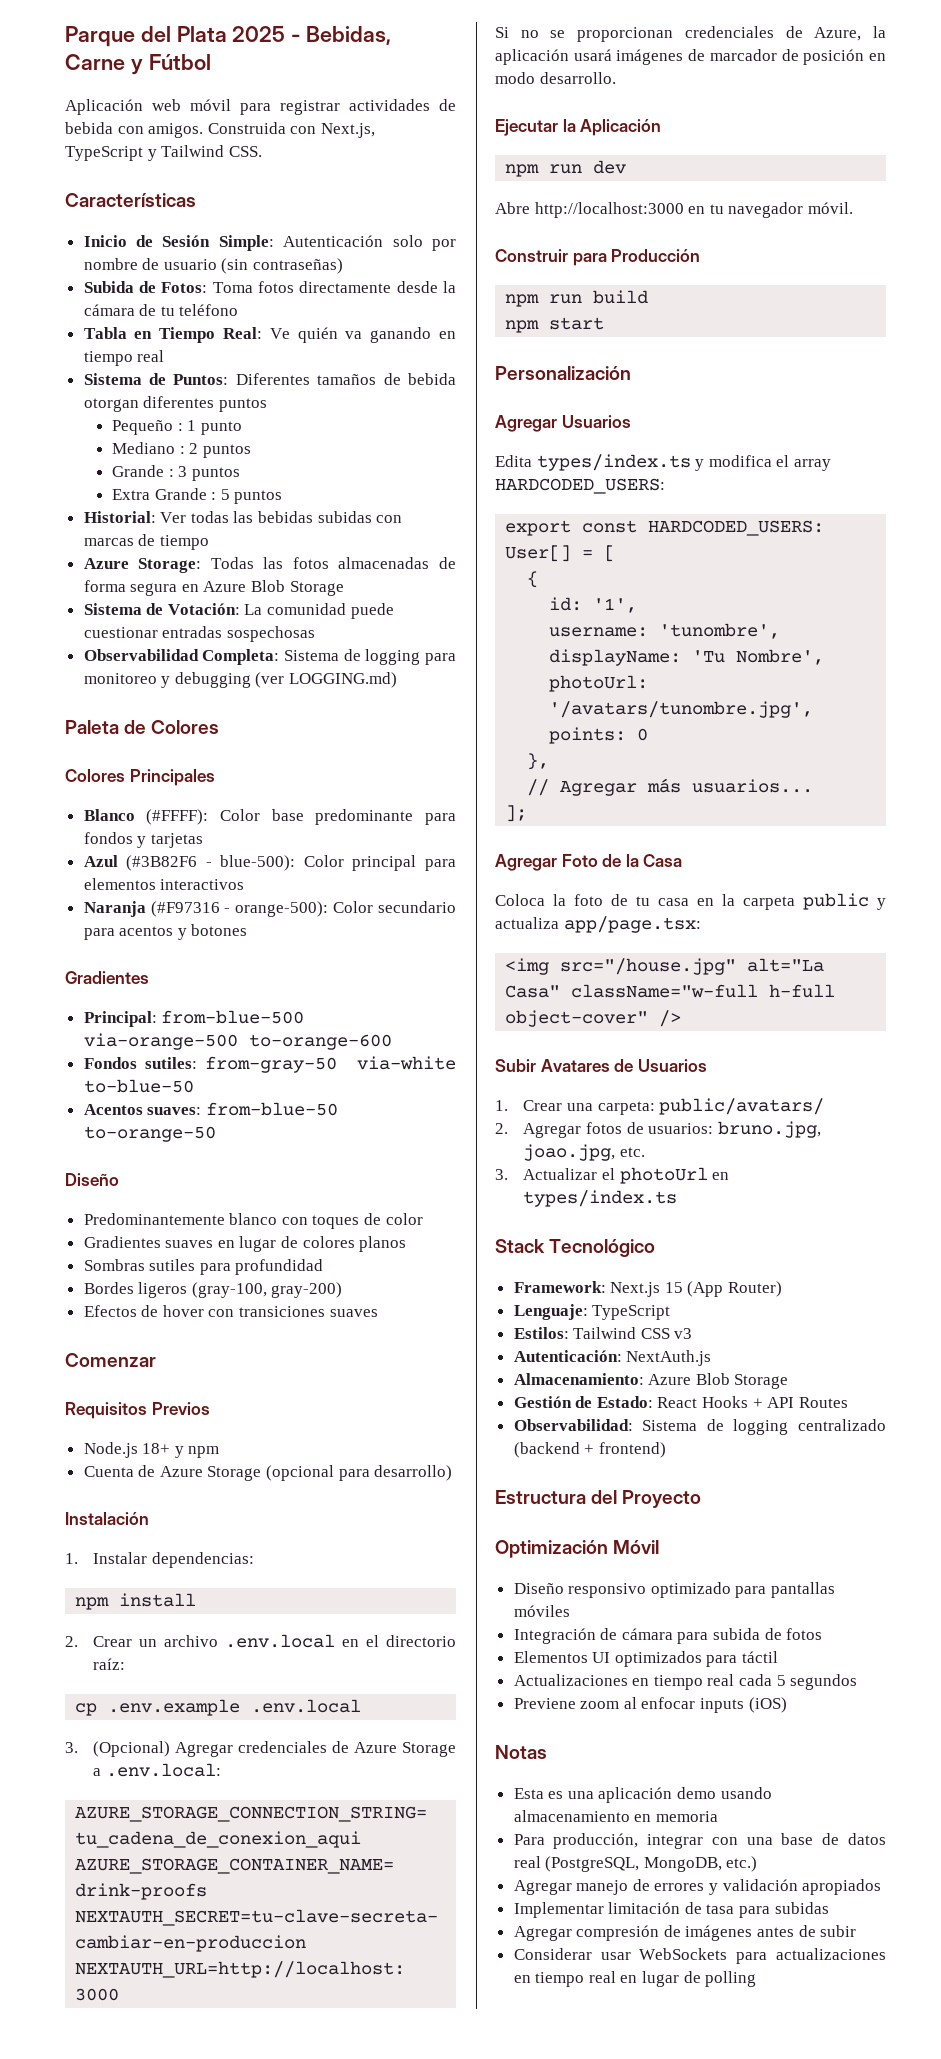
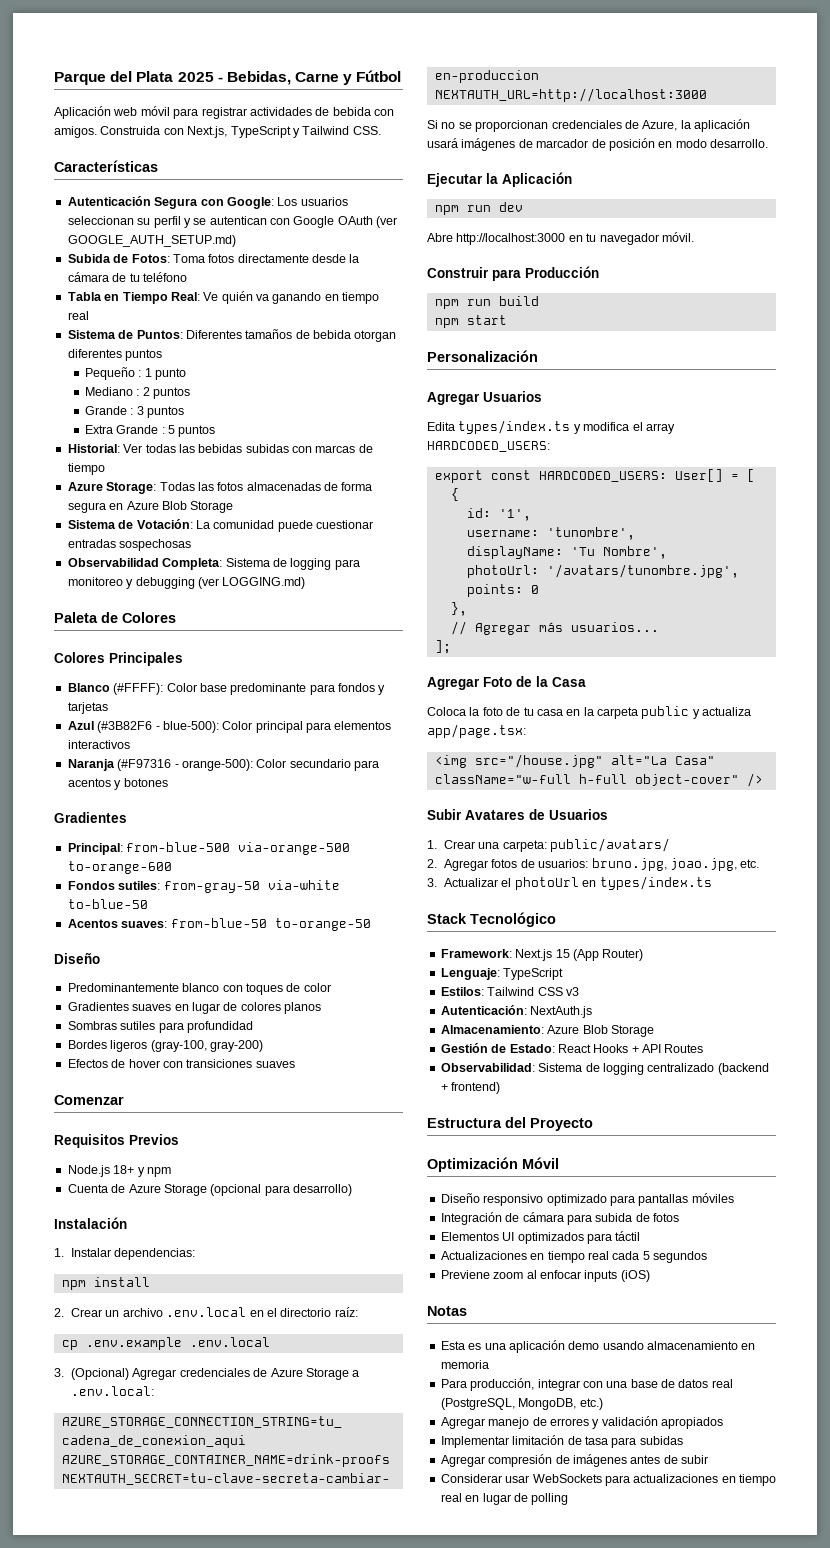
[83,235,456,251] [83,258,344,274] Inicio de Sesión Simple: Autenticación solo por nombre de usuario (sin contraseñas) -> [67,196,348,209] [67,216,398,228] [67,235,236,247] Autenticación Segura con Google: Los usuarios seleccionan su perfil y se autentican con Google OAuth (ver GOOGLE_AUTH_SETUP.md)

